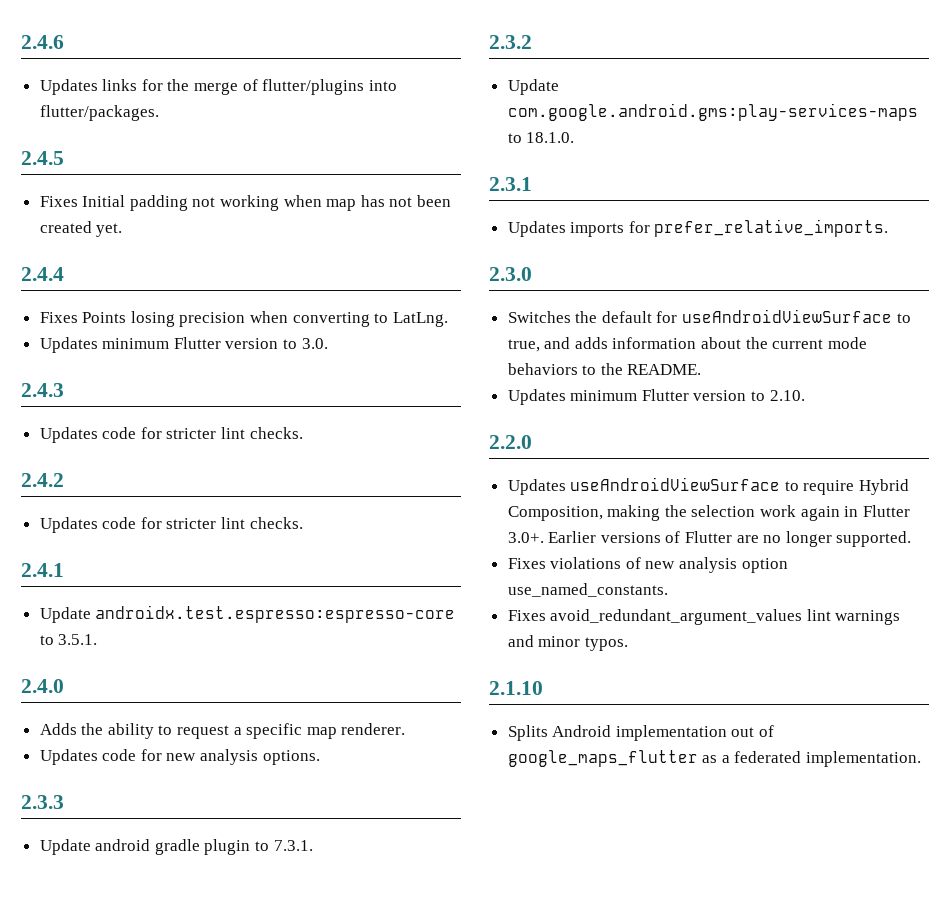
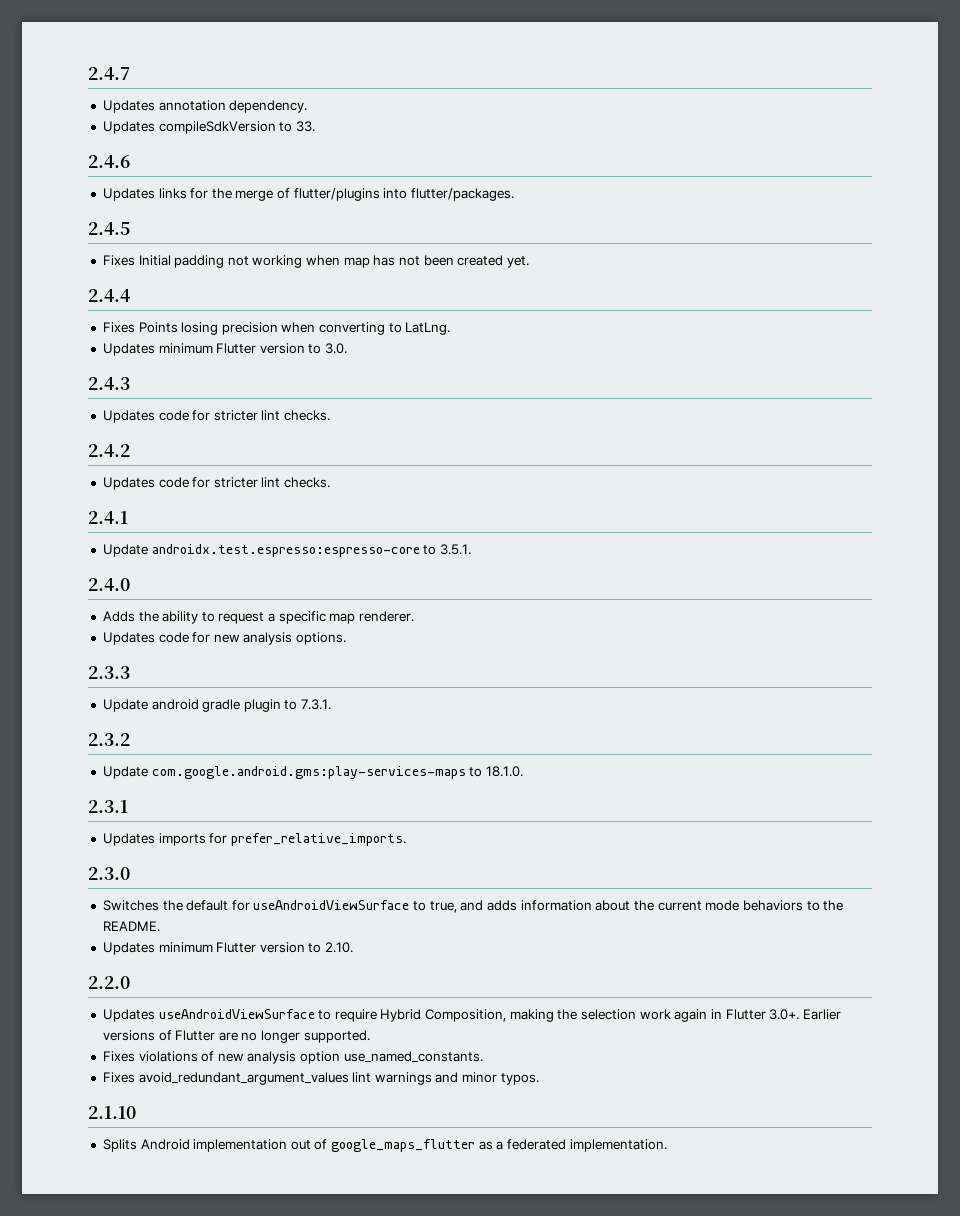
(21, 42) none -> [88,67,130,80] [102,100,308,113] [102,121,315,134] 2.4.7 // Updates annotation dependency. // Updates compileSdkVersion to 33. //

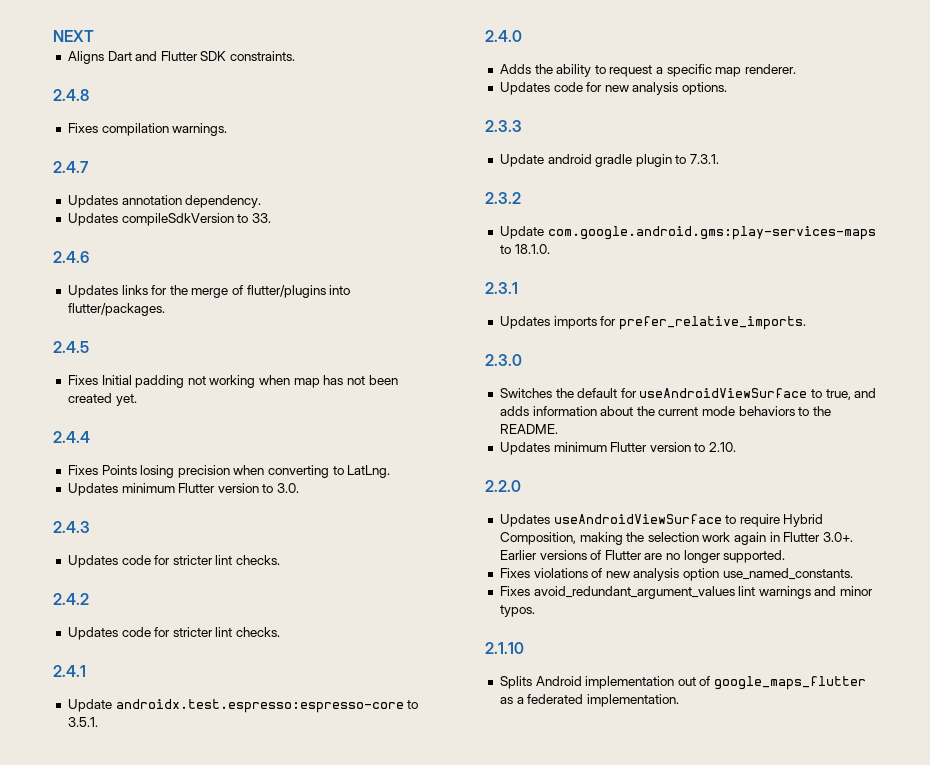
(88, 73) none -> [53,30,94,42] [67,51,296,64] [53,89,89,101] [67,123,228,136] NEXT // Aligns Dart and Flutter SDK constraints. // 2.4.8 // Fixes compilation warnings. //

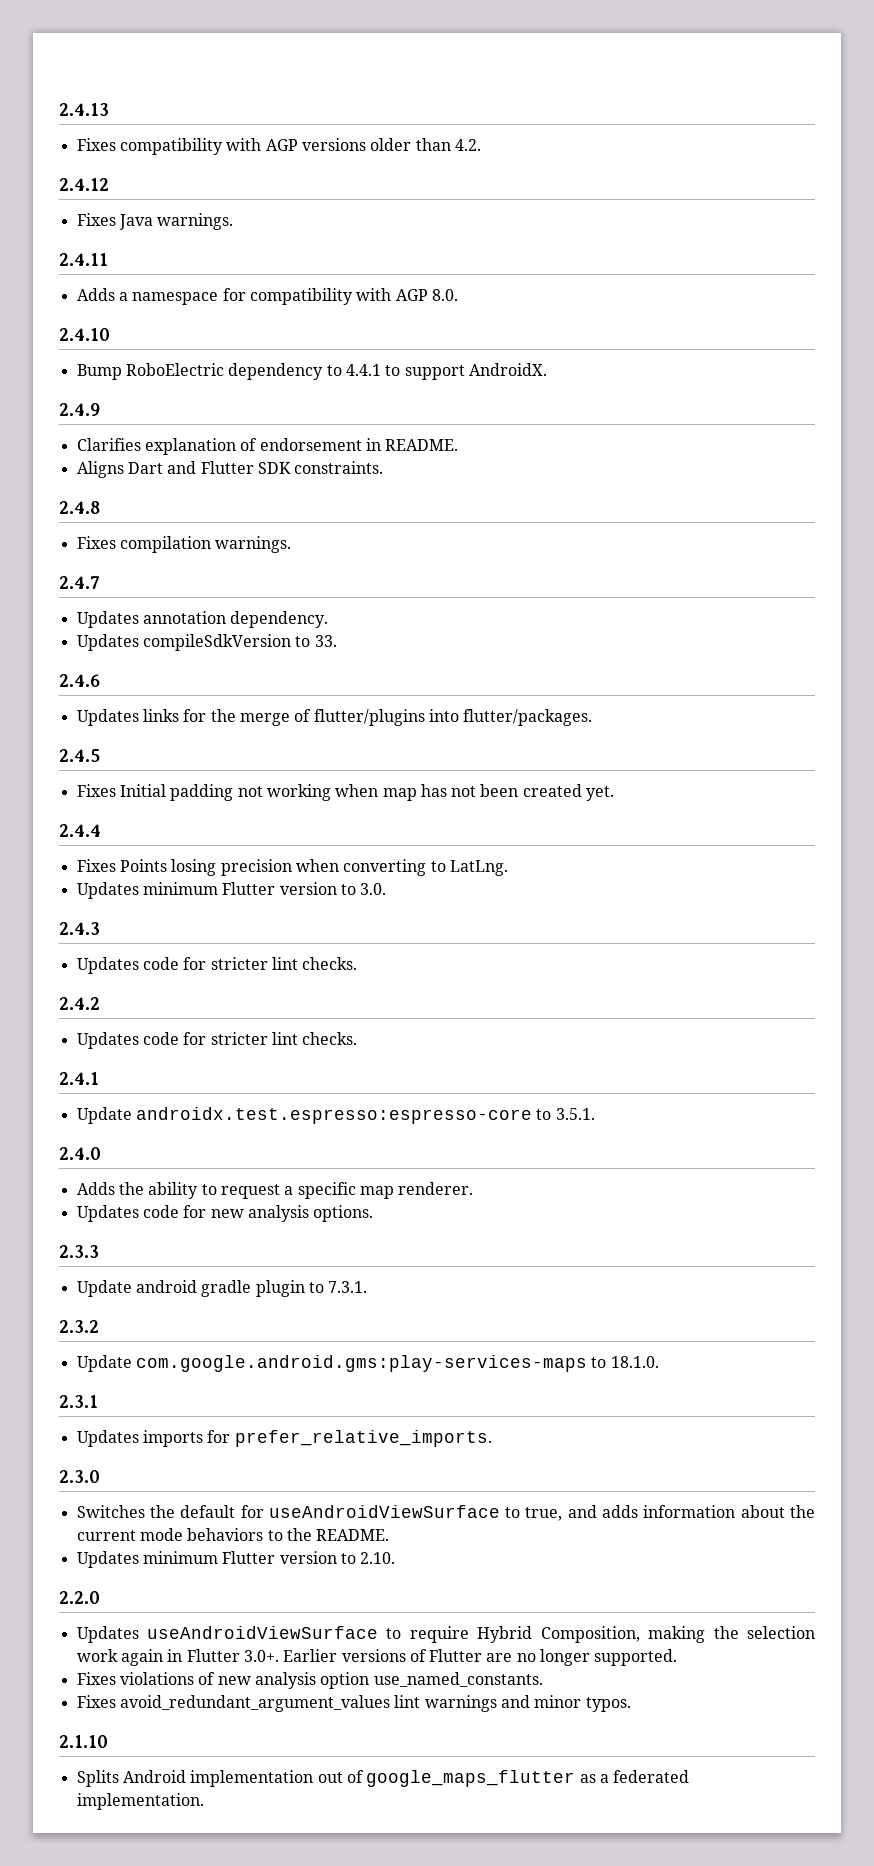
[53,30,94,42] NEXT -> [59,103,109,116] [76,138,481,155] [59,178,109,191] [76,213,234,230] [59,253,108,266] [76,288,458,305] [59,328,110,341] [76,363,547,380] [59,403,100,416] [76,438,459,455] 2.4.13 // Fixes compatibility with AGP versions older than 4.2. // 2.4.12 // Fixes Java warnings. // 2.4.11 // Adds a namespace for compatibility with AGP 8.0. // 2.4.10 // Bump RoboElectric dependency to 4.4.1 to support AndroidX. // 2.4.9 // Clarifies explanation of endorsement in README.

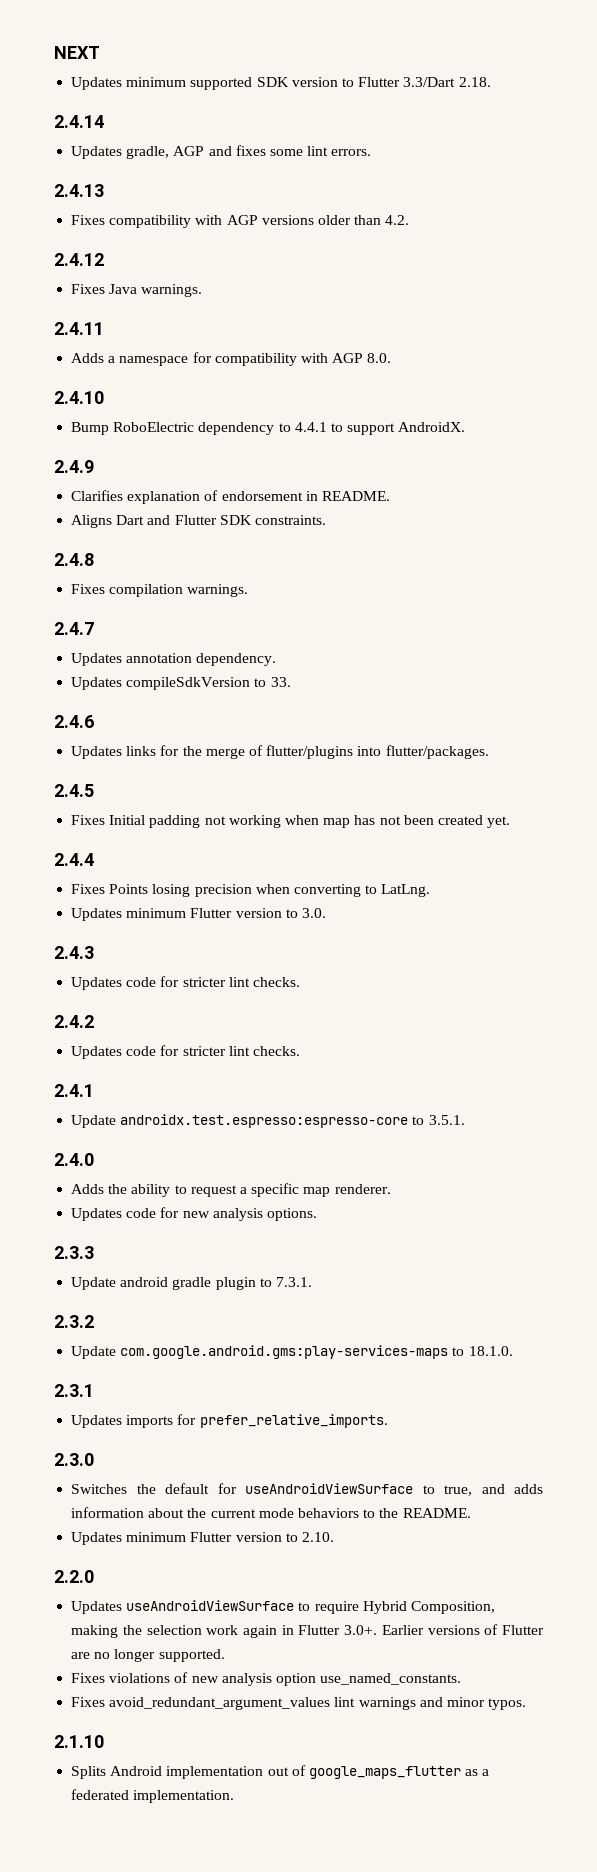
(59, 109) none -> [54,46,100,59] [71,77,491,90] [54,115,104,128] [71,145,372,159] NEXT // Updates minimum supported SDK version to Flutter 3.3/Dart 2.18. // 2.4.14 // Updates gradle, AGP and fixes some lint errors. //

